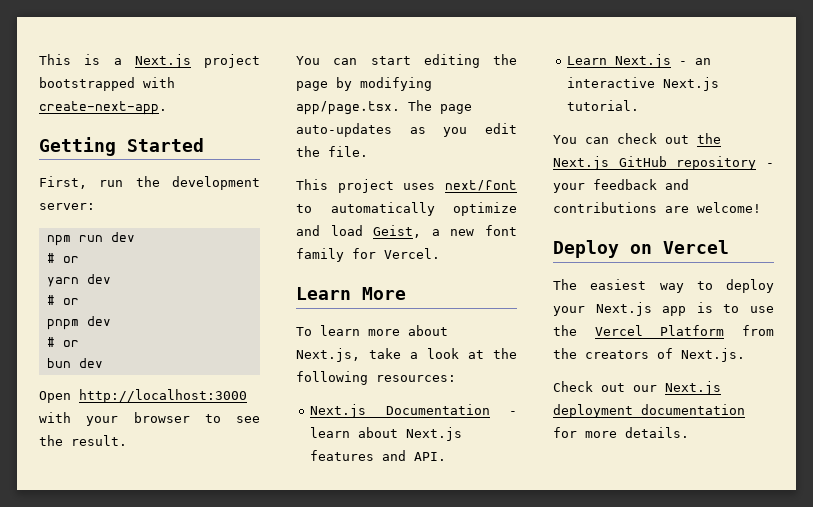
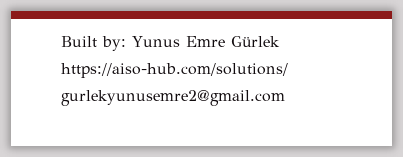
[39,54,260,68] [39,77,175,91] [39,101,167,115] [39,137,204,156] [39,176,260,190] [39,203,95,210] [46,232,135,246] [46,253,79,263] [46,274,111,287] [46,295,79,305] [46,316,111,330] [46,337,79,347] [46,358,103,368] [39,389,247,403] [39,412,260,426] [39,435,127,446] [296,54,517,68] [296,77,432,91] [296,100,472,115] [296,123,517,137] [296,146,368,157] [296,179,517,193] [296,202,517,216] [296,225,517,238] [296,248,440,262] [296,287,406,300] [296,325,448,336] [296,348,517,362] [296,371,456,385] [310,404,517,418] [310,427,463,441] [310,450,447,461] [567,54,712,68] [567,77,720,91] [567,100,640,111] [553,133,721,144] [553,156,774,170] [553,179,689,193] [553,202,761,213] [553,240,729,258] [553,279,774,293] [553,302,774,316] [553,325,774,336] [553,348,745,362] [553,381,721,395] [553,404,745,418] [553,427,689,438] This is a Next.js project bootstrapped with create-next-app. // Getting Started // First, run the development server: // npm run dev // # or // yarn dev // # or // pnpm dev // # or // bun dev // Open http://localhost:3000 with your browser to see the result. // You can start editing the page by modifying app/page.tsx. The page auto-updates as you edit the file. // This project uses next/font to automatically optimize and load Geist, a new font family for Vercel. // Learn More // To learn more about Next.js, take a look at the following resources: // Next.js Documentation - learn about Next.js features and API. // Learn Next.js - an interactive Next.js tutorial. // You can check out the Next.js GitHub repository - your feedback and contributions are welcome! // Deploy on Vercel // The easiest way to deploy your Next.js app is to use the Vercel Platform from the creators of Next.js. // Check out our Next.js deployment documentation for more details. -> [61,36,280,51] [61,63,288,78] [61,90,285,106] Built by: Yunus Emre Gürlek // https://aiso-hub.com/solutions/ // gurlekyunusemre2@gmail.com

